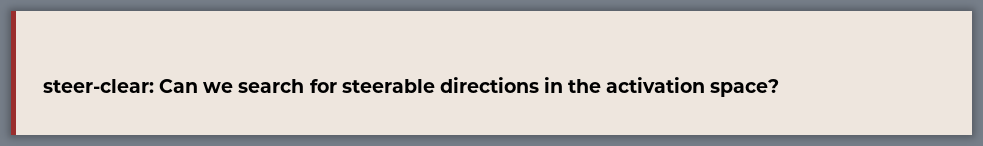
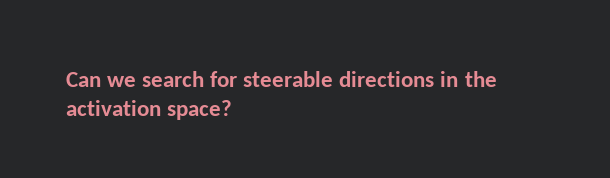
[43,79,154,93] steer-clear: -> (66, 79) none

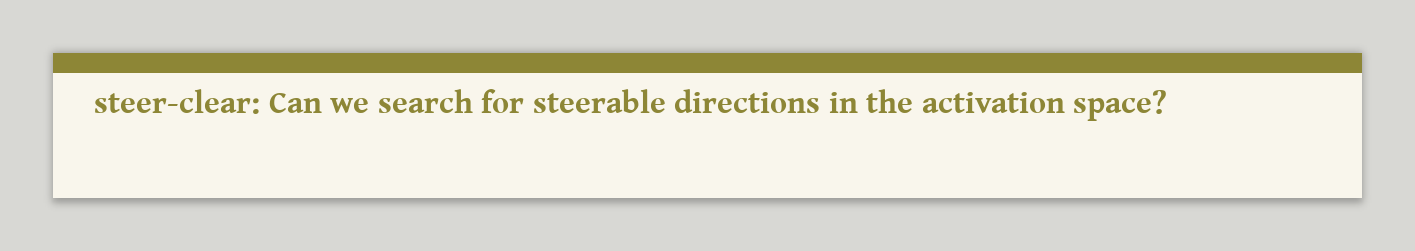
(66, 79) none -> [94,89,260,114] steer-clear:

